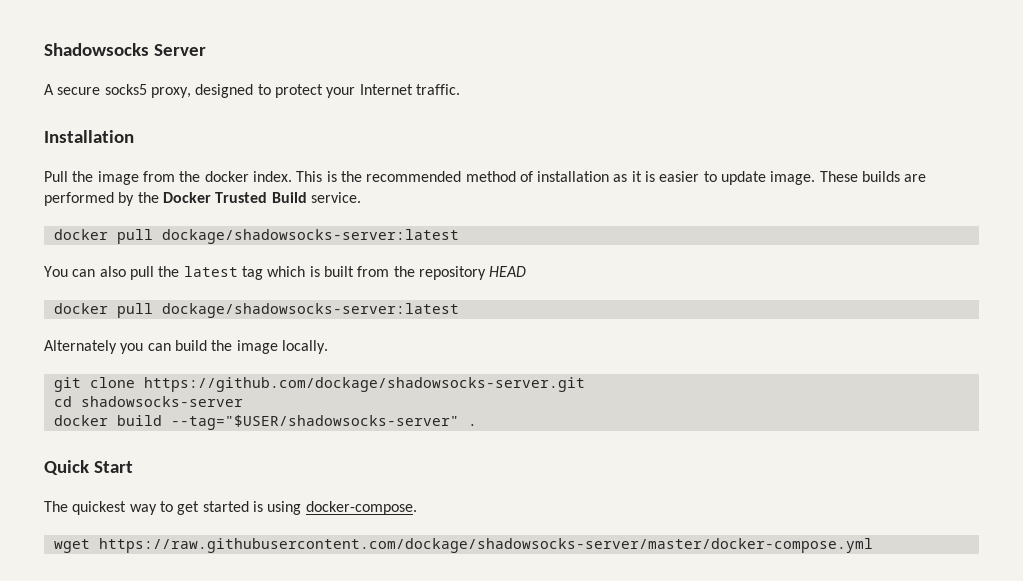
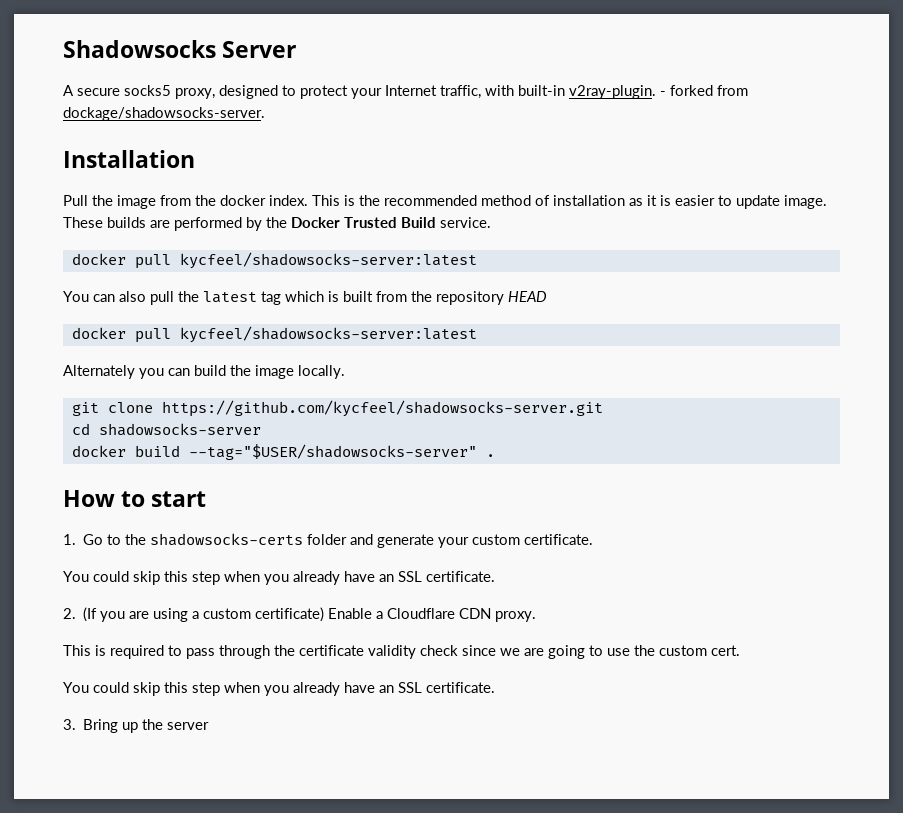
[415,84,460,95] traffic. -> [440,85,748,99] [63,107,265,121] traffic, with built-in v2ray-plugin. - forked from dockage/shadowsocks-server.
[161,229,459,244] dockage/shadowsocks-server:latest -> [179,252,477,269] kycfeel/shadowsocks-server:latest
[161,303,459,318] dockage/shadowsocks-server:latest -> [179,326,477,343] kycfeel/shadowsocks-server:latest
[143,377,585,392] https://github.com/dockage/shadowsocks-server.git -> [161,400,603,417] https://github.com/kycfeel/shadowsocks-server.git
[44,460,133,475] [44,501,417,515] [53,538,873,553] Quick Start // The quickest way to get started is using docker-compose. // wget https://raw.githubusercontent.com/dockage/shadowsocks-server/master/docker-compose.yml -> [63,490,207,507] [63,533,594,548] [63,571,495,585] [63,607,537,622] [63,645,740,659] [63,682,495,696] [63,719,210,733] How to start // 1. Go to the shadowsocks-certs folder and generate your custom certificate. // You could skip this step when you already have an SSL certificate. // 2. (If you are using a custom certificate) Enable a Cloudflare CDN proxy. // This is required to pass through the certificate validity check since we are going to use the custom cert. // You could skip this step when you already have an SSL certificate. // 3. Bring up the server

